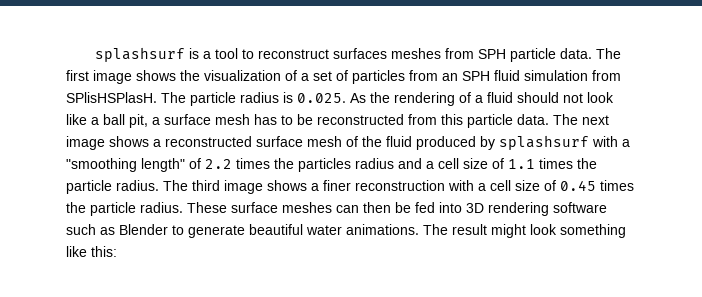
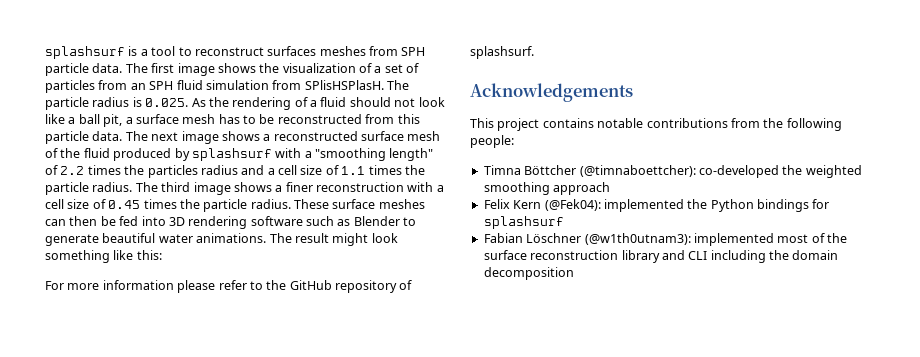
(117, 251) none -> [45,280,413,293] [470,46,534,59] [470,83,633,102] [470,118,842,131] [470,135,514,148] [483,165,862,178] [483,182,611,195] [483,199,830,212] [483,216,564,229] [483,233,847,246] [483,250,839,263] [483,267,574,280] // For more information please refer to the GitHub repository of splashsurf. // Acknowledgements // This project contains notable contributions from the following people: // Timna Böttcher (@timnaboettcher): co-developed the weighted smoothing approach // Felix Kern (@Fek04): implemented the Python bindings for splashsurf // Fabian Löschner (@w1th0utnam3): implemented most of the surface reconstruction library and CLI including the domain decomposition

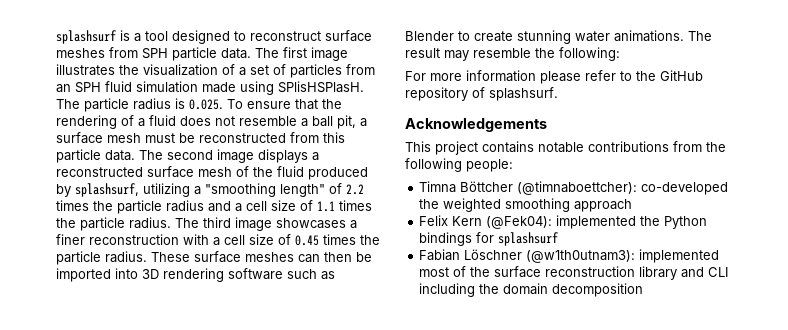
(176, 51) none -> [172,30,230,44] designed
[267,46,317,56] surfaces -> [325,30,372,42] surface
[217,63,256,73] shows -> [56,64,115,76] illustrates
[272,80,302,90] from -> [202,81,274,95] made using
[191,98,206,107] As -> [227,99,318,110] To ensure that
[349,97,445,107] [45,114,65,124] should not look like -> [180,116,297,126] does not resemble
[218,114,256,124] has to -> [145,133,175,143] must
[151,131,260,144] next image shows -> [167,149,308,163] second image displays
[191,148,302,161] splashsurf with -> [75,183,190,197] splashsurf, utilizing
[147,165,198,178] particles -> [117,200,162,214] particle
[233,182,272,192] shows -> [276,218,346,229] showcases
[119,216,139,226] fed -> [56,268,111,282] imported
[45,233,156,246] generate beautiful -> [474,30,571,44] create stunning
[332,233,398,246] [45,250,162,263] might look something like this: -> [444,47,620,61] may resemble the following:

